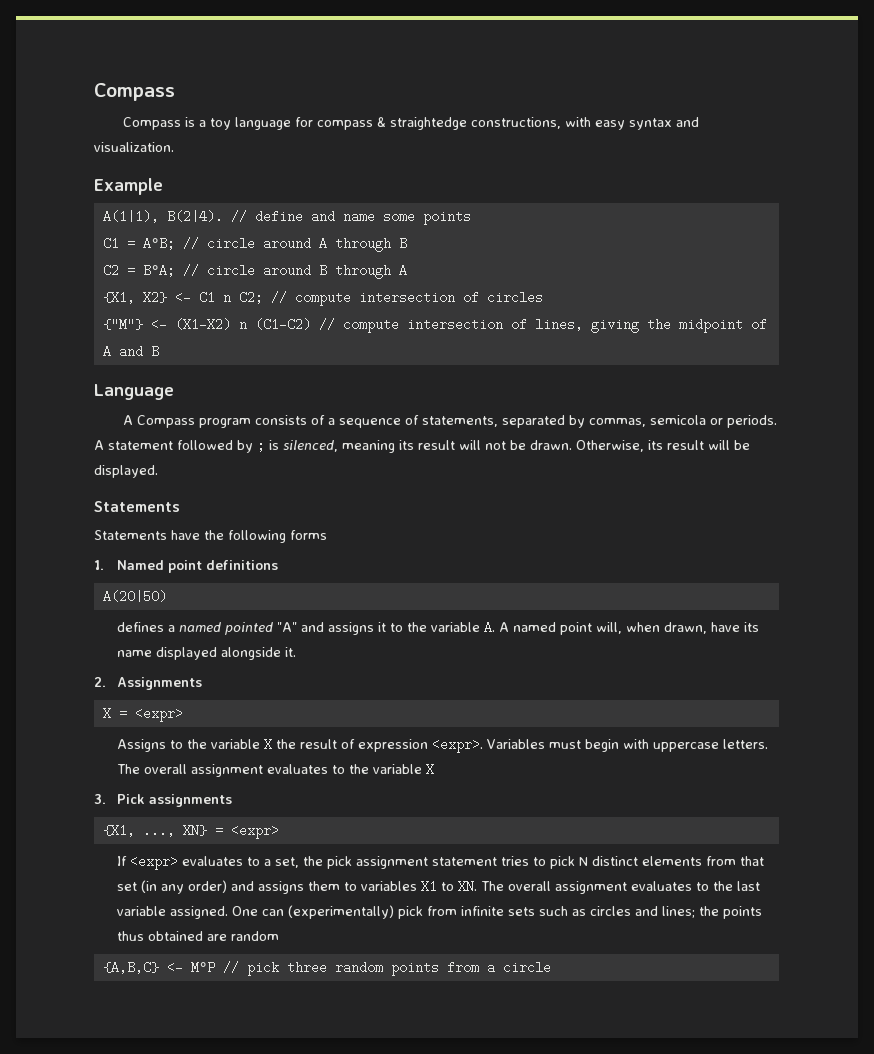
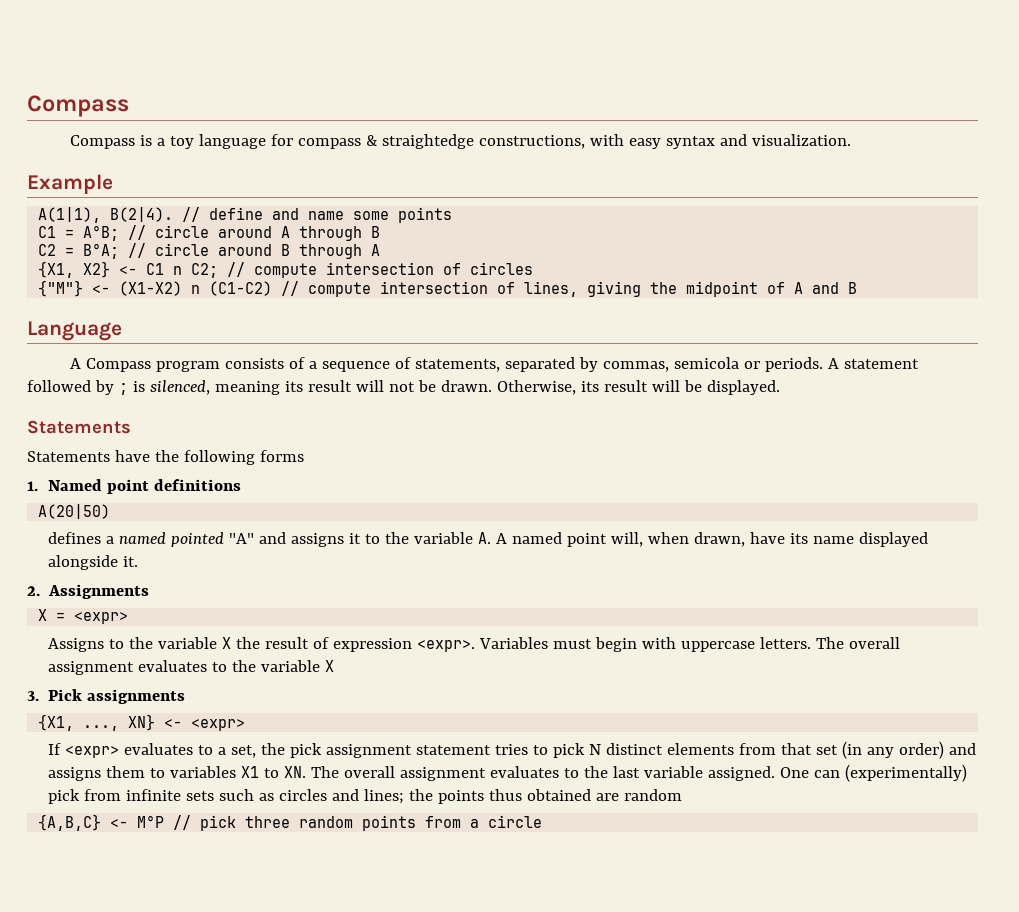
[214,824,223,837] = -> [164,719,183,728] <-

